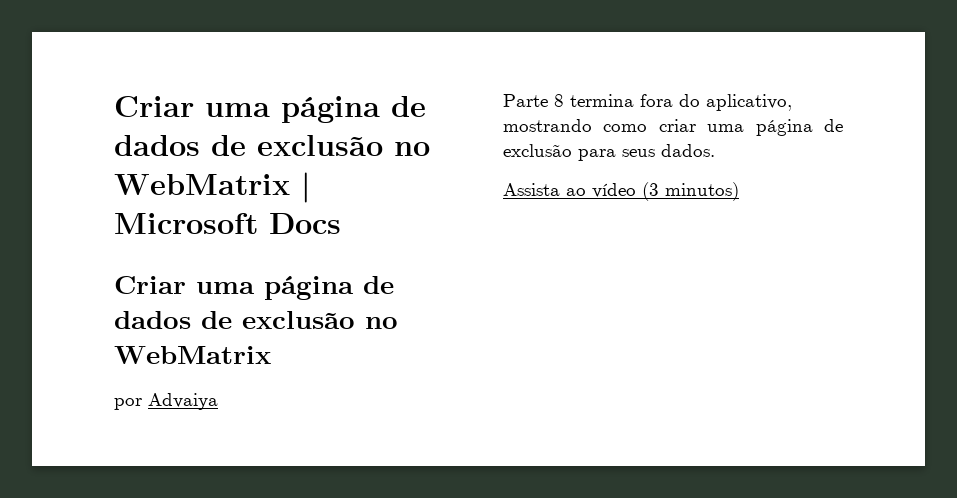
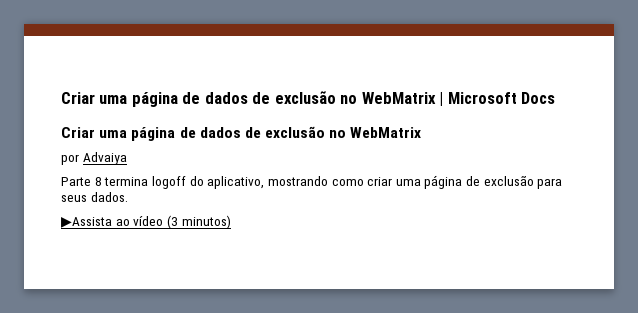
[640,94,673,107] fora -> [151,176,186,189] logoff
[503,183,560,196] Assista -> [61,217,112,228] ▶Assista

